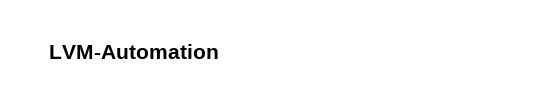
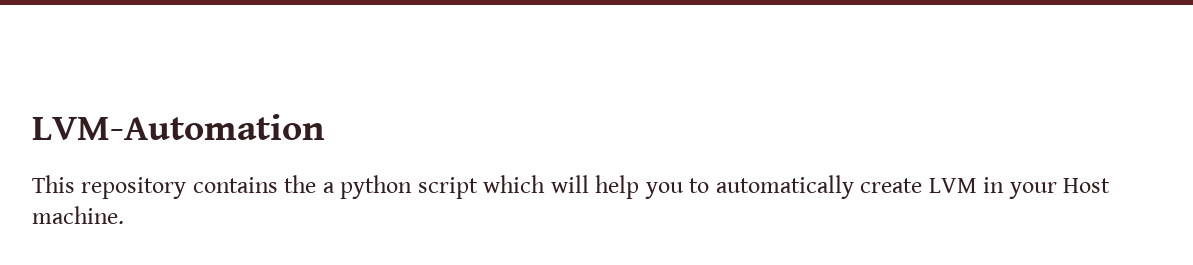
(219, 51) none -> [32,175,1111,199] [32,206,124,224] // This repository contains the a python script which will help you to automatically create LVM in your Host machine.

